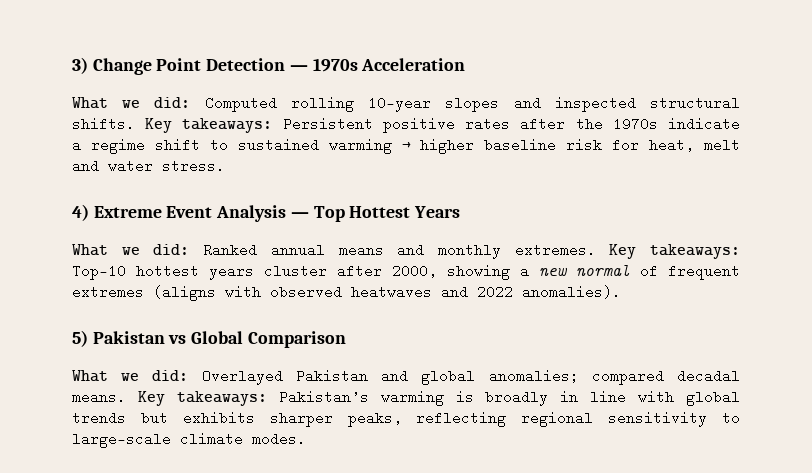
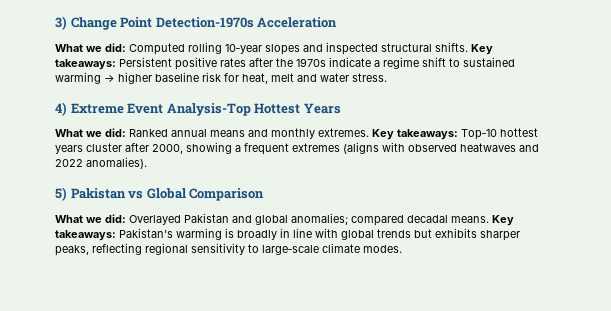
[206,58,358,72] Detection — 1970s -> [155,17,254,28] Detection-1970s
[216,205,345,222] Analysis — Top -> [166,103,251,116] Analysis-Top
[539,264,658,278] new normal of -> (241, 148) none

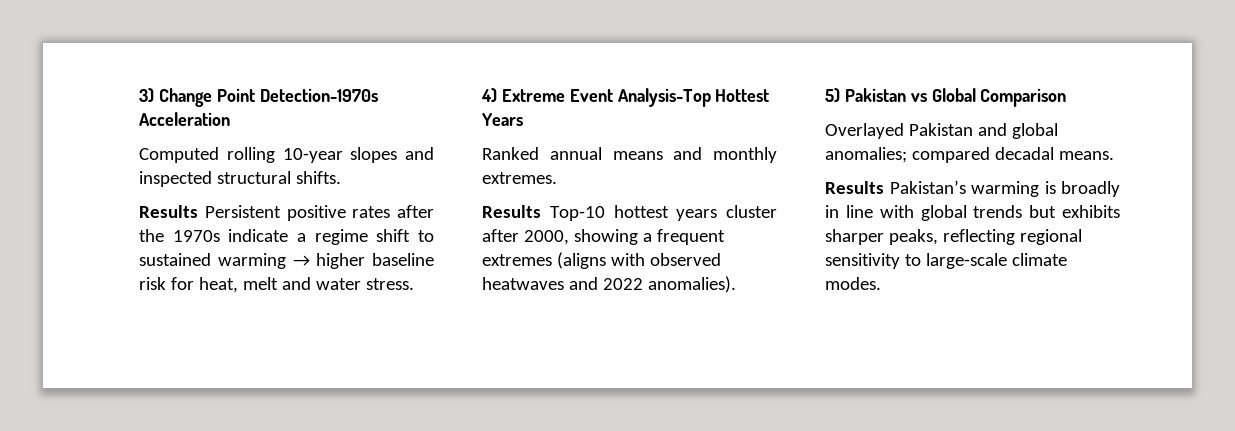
[55,43,126,52] What we did: -> (230, 119) none
[471,44,493,55] [55,59,116,70] Key takeaways: -> [139,205,198,218] // Results
[55,128,126,137] What we did: -> (523, 119) none
[372,129,458,140] Key takeaways: -> [482,205,541,218] // Results
[55,214,126,223] What we did: -> (1067, 97) none
[492,215,514,226] [55,230,116,241] Key takeaways: -> [825,181,884,194] // Results

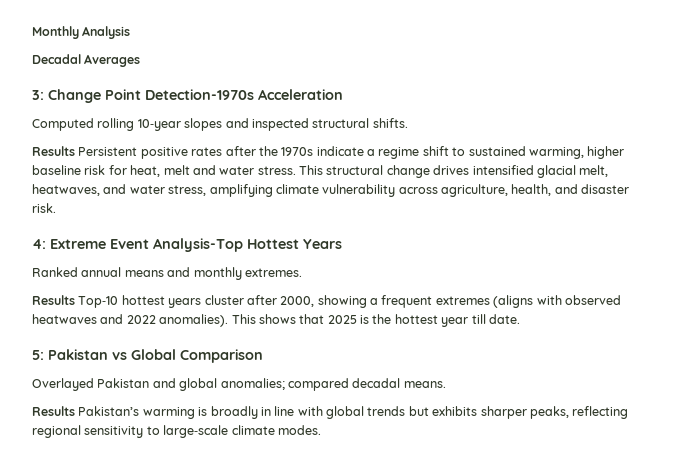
[139,88,154,103] 3) -> [32,26,131,39] [32,54,141,67] [32,90,44,100] Monthly Analysis // Decadal Averages // 3:
[217,253,310,269] warming → -> [528,147,584,159] warming,
[481,88,497,103] // 4) -> [299,165,609,178] [32,184,630,197] [32,203,56,213] [32,239,46,249] This structural change drives intensified glacial melt, heatwaves, and water stress, amplifying climate vulnerability across agriculture, health, and disaster risk. // 4:
[825,88,840,103] // 5) -> [231,314,520,327] [32,350,44,360] This shows that 2025 is the hottest year till date. // 5:

